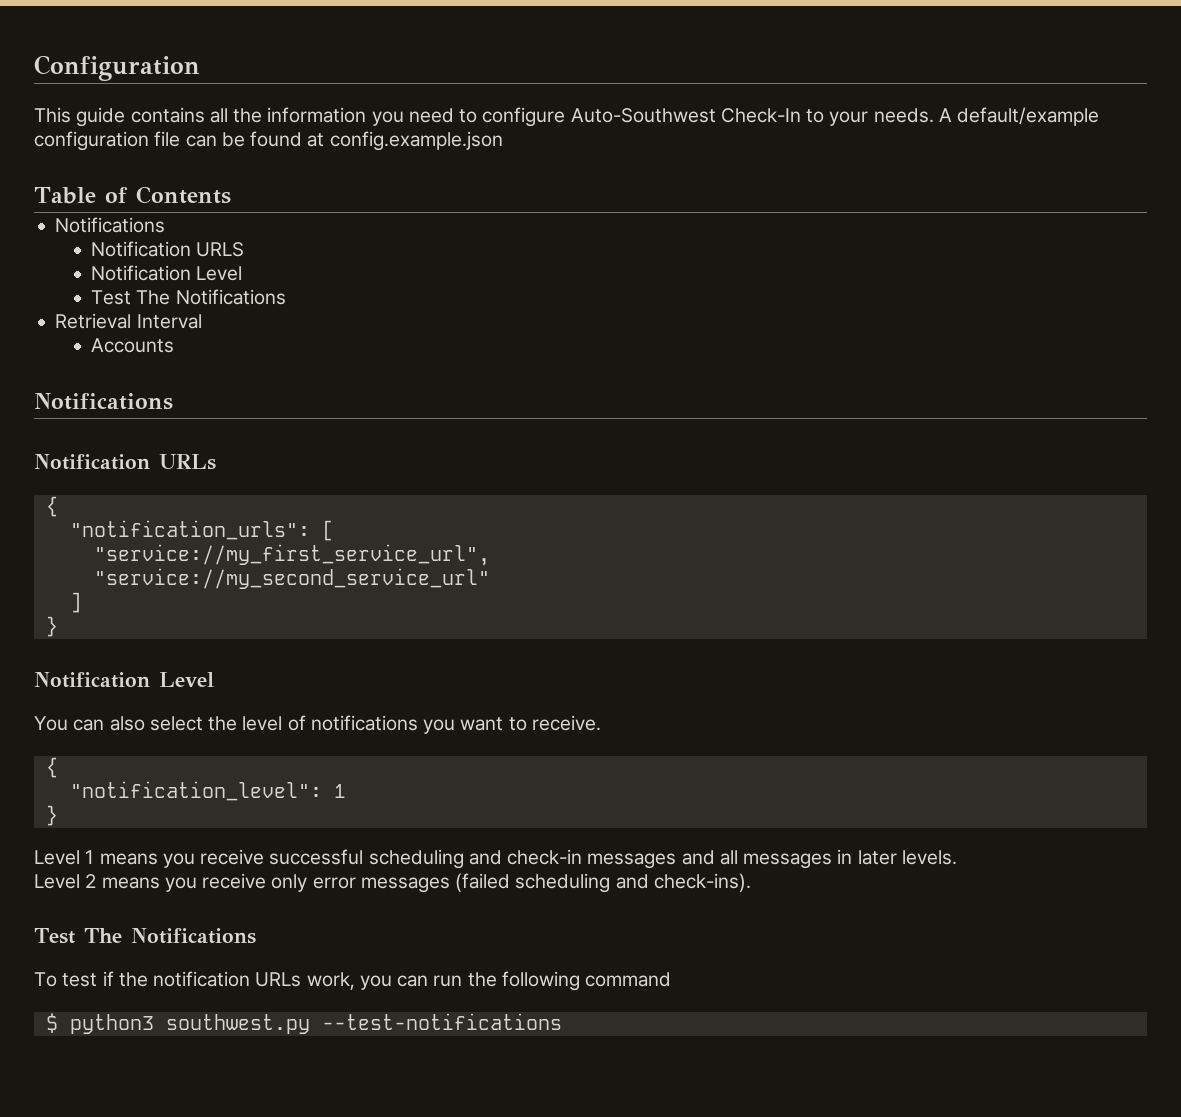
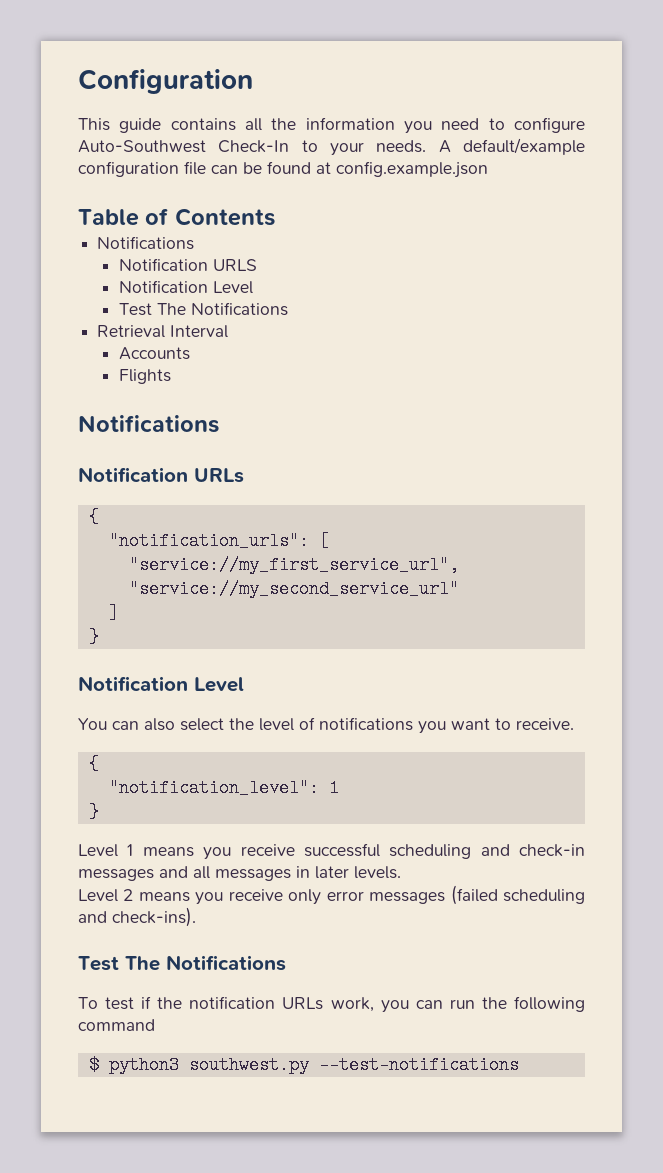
(175, 345) none -> [119,369,172,384] // Flights

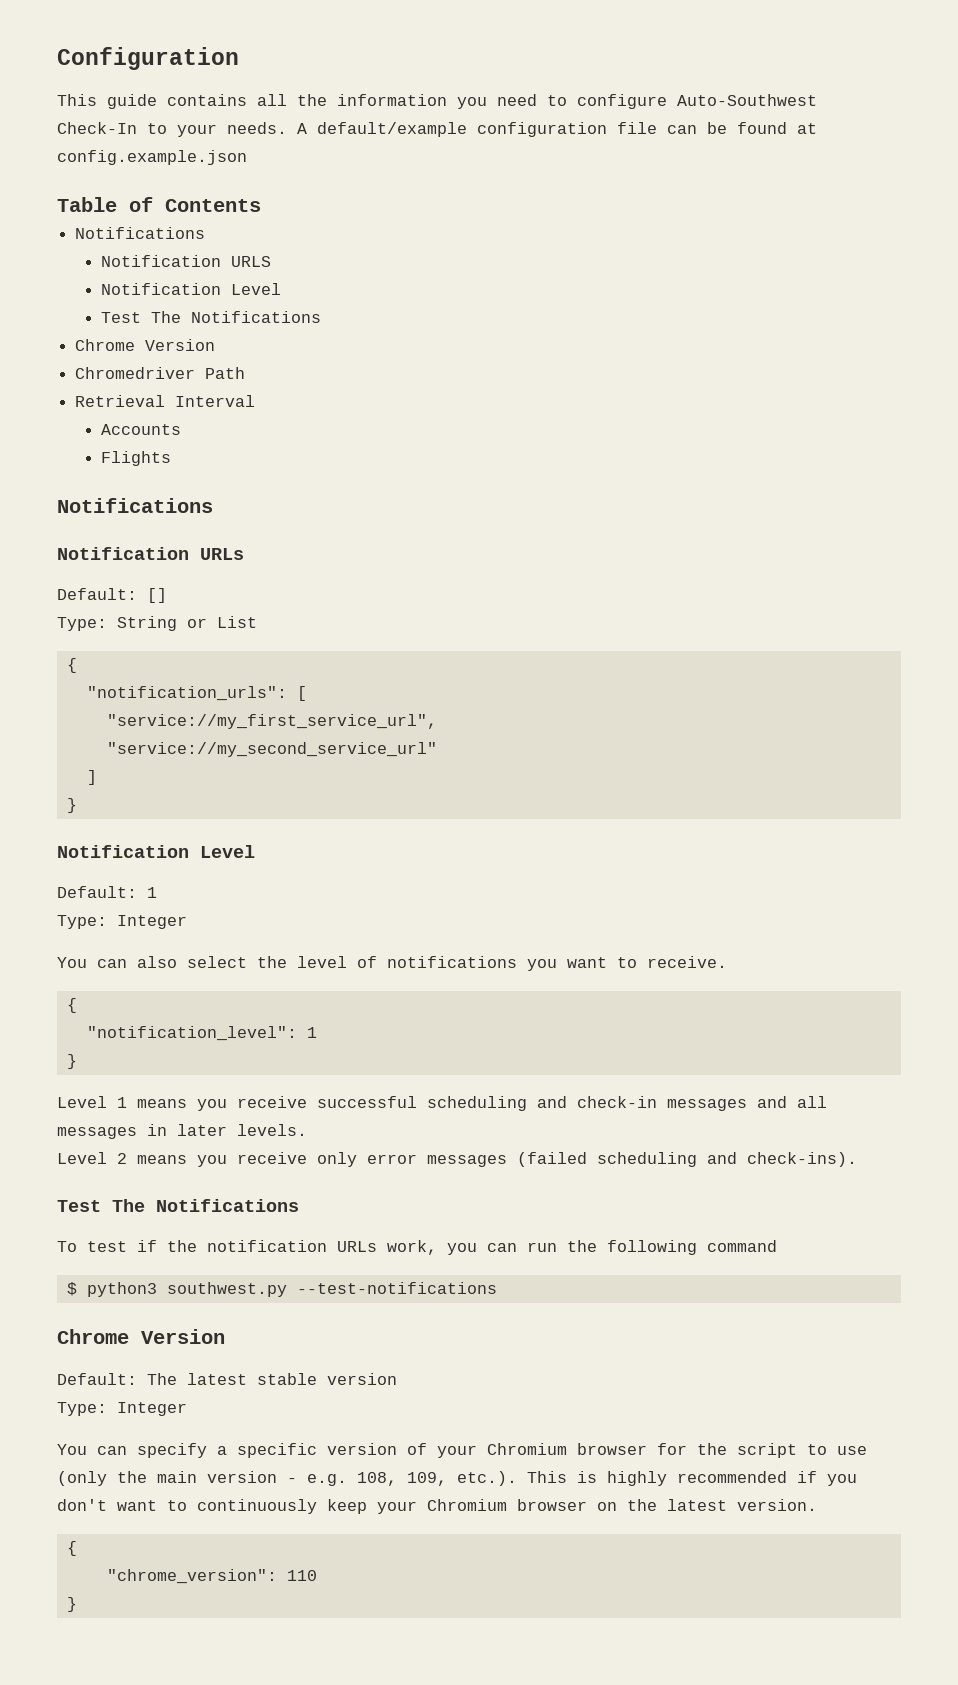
(289, 309) none -> [75,339,216,351] [75,367,246,379] // Chrome Version // Chromedriver Path
(244, 475) none -> [57,588,167,603] [57,616,257,631] // Default: [] // Type: String or List
(244, 684) none -> [57,886,157,898] [57,915,187,929] // Default: 1 // Type: Integer
(519, 1065) none -> [57,1329,225,1344] [57,1373,397,1385] [57,1402,187,1416] [57,1443,867,1458] [57,1471,857,1486] [57,1499,817,1514] [66,1541,77,1556] [106,1569,317,1584] [66,1597,77,1612] // Chrome Version // Default: The latest stable version // Type: Integer // You can specify a specific version of your Chromium browser for the script to use (only the main version - e.g. 108, 109, etc.). This is highly recommended if you don't want to continuously keep your Chromium browser on the latest version. // { // "chrome_version": 110 // }

